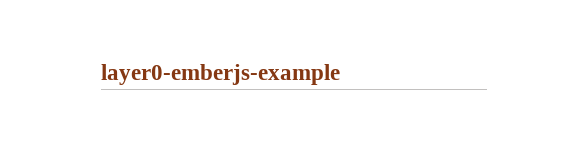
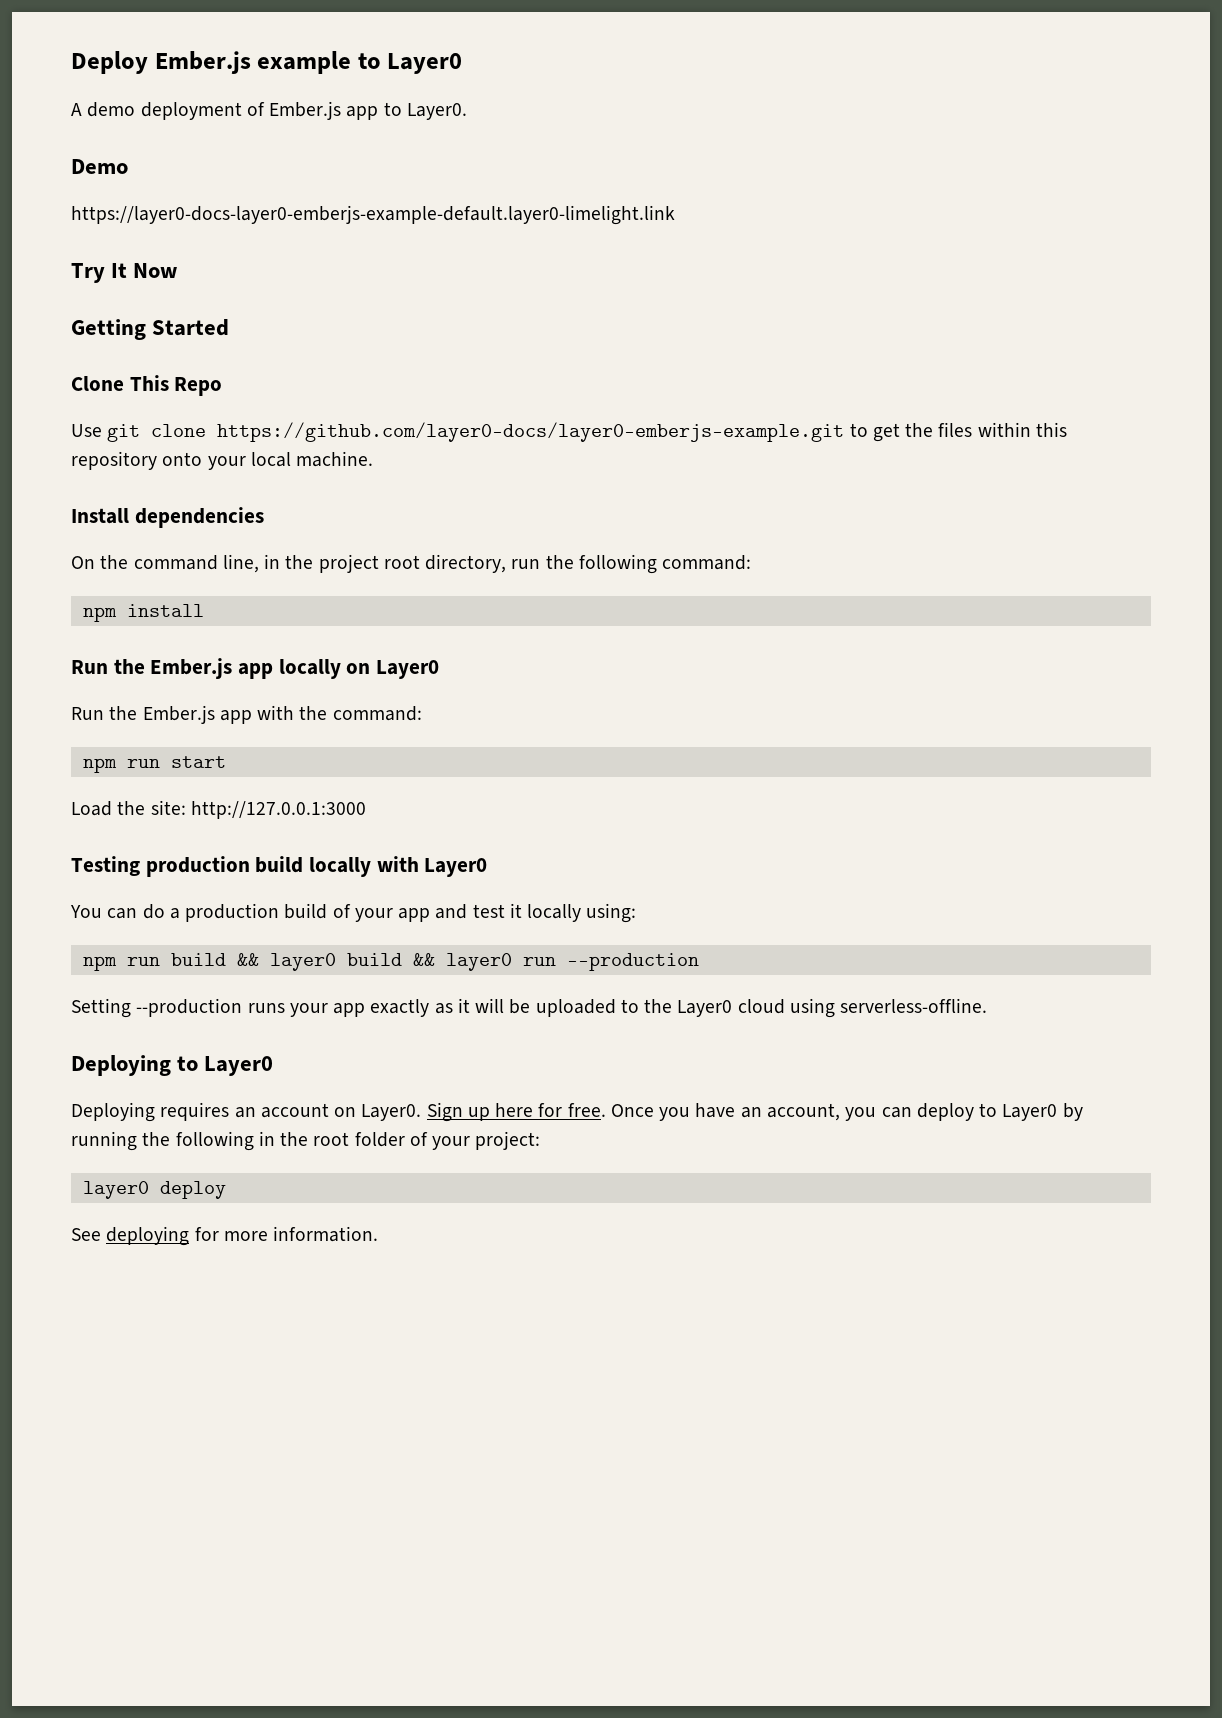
[101,64,340,85] layer0-emberjs-example -> [71,51,463,74] [71,101,467,120] [71,159,128,174] [71,205,675,225] [71,263,178,283] [71,319,230,340] [71,375,223,396] [71,422,1067,442] [71,451,374,470] [71,507,264,528] [71,554,752,574] [82,604,204,622] [71,658,440,679] [71,705,422,724] [82,756,226,773] [71,800,366,819] [71,856,488,877] [70,903,637,923] [82,953,699,971] [71,998,988,1018] [71,1055,274,1076] [71,1102,1083,1122] [71,1131,541,1151] [82,1181,226,1199] [71,1226,379,1246] Deploy Ember.js example to Layer0 // A demo deployment of Ember.js app to Layer0. // Demo // https://layer0-docs-layer0-emberjs-example-default.layer0-limelight.link // Try It Now // Getting Started // Clone This Repo // Use git clone https://github.com/layer0-docs/layer0-emberjs-example.git to get the files within this repository onto your local machine. // Install dependencies // On the command line, in the project root directory, run the following command: // npm install // Run the Ember.js app locally on Layer0 // Run the Ember.js app with the command: // npm run start // Load the site: http://127.0.0.1:3000 // Testing production build locally with Layer0 // You can do a production build of your app and test it locally using: // npm run build && layer0 build && layer0 run --production // Setting --production runs your app exactly as it will be uploaded to the Layer0 cloud using serverless-offline. // Deploying to Layer0 // Deploying requires an account on Layer0. Sign up here for free. Once you have an account, you can deploy to Layer0 by running the following in the root folder of your project: // layer0 deploy // See deploying for more information.

